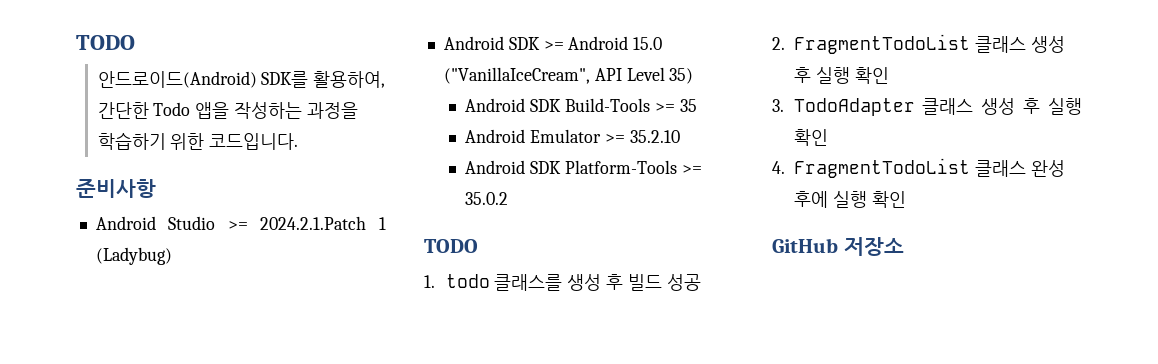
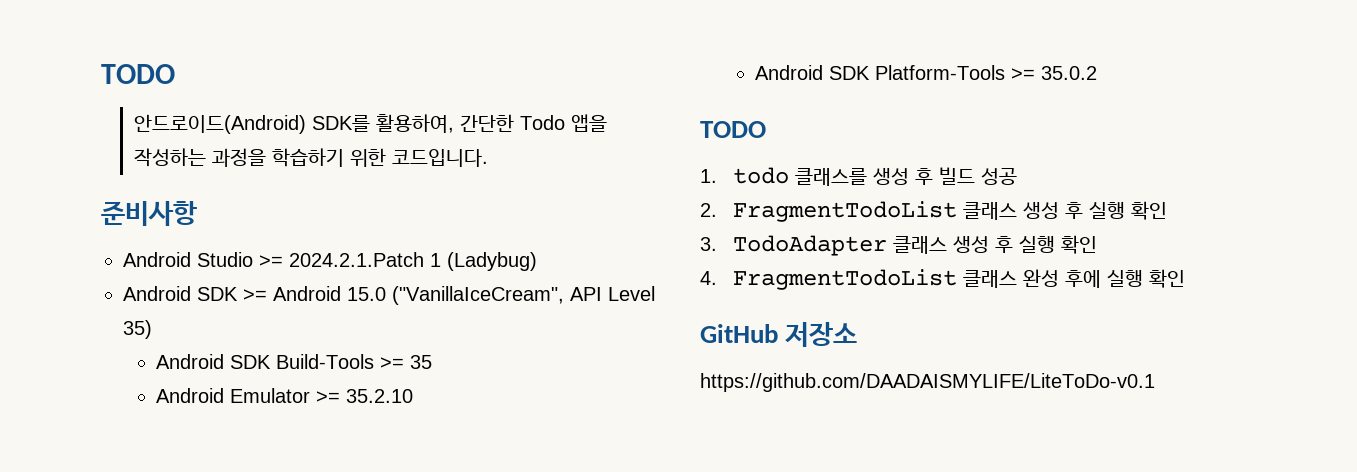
(904, 246) none -> [700,373,1155,392] // https://github.com/DAADAISMYLIFE/LiteToDo-v0.1

